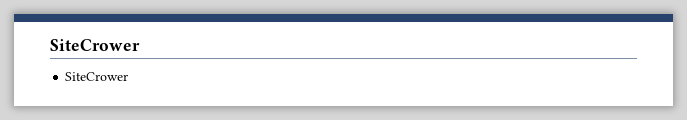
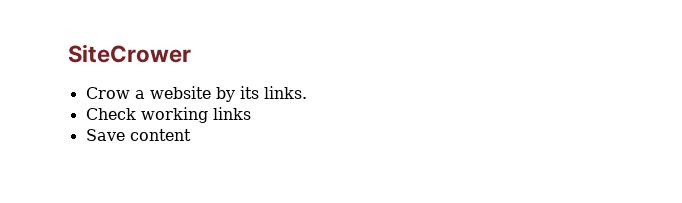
[65,72,129,81] SiteCrower -> [85,86,307,102] [85,107,251,123] [85,129,191,141] Crow a website by its links. // Check working links // Save content

